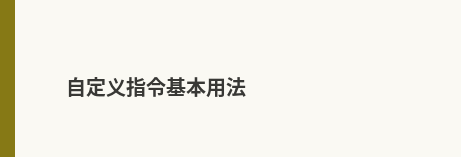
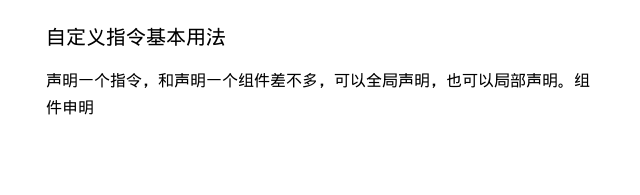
(246, 87) none -> [46,72,590,88] [46,100,94,115] // 声明一个指令，和声明一个组件差不多，可以全局声明，也可以局部声明。组件申明

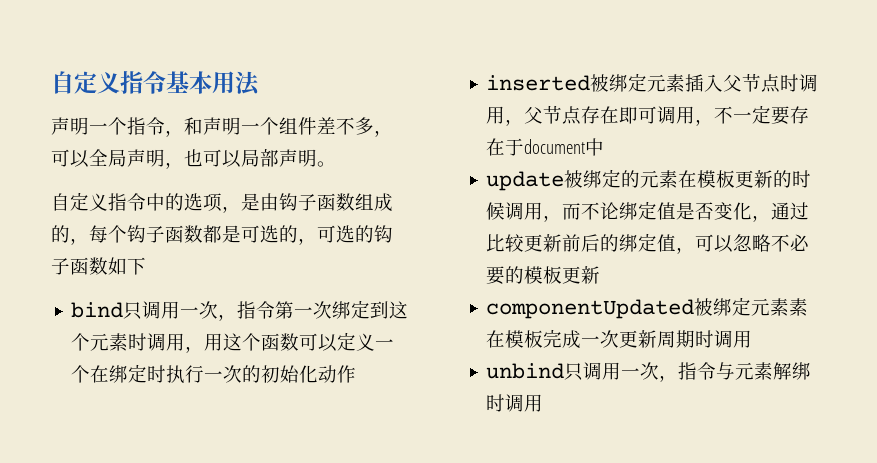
[574,73,590,87] [46,100,94,115] 组件申明 -> [51,192,393,213] [51,225,393,245] [51,257,146,275] [71,300,409,321] [71,332,395,353] [71,364,357,384] [486,73,819,93] [486,105,810,126] [486,138,605,156] [486,169,812,191] [486,201,810,222] [486,233,811,254] [486,266,601,285] [486,297,809,319] [486,329,753,349] [486,362,812,382] [486,394,544,412] // 自定义指令中的选项，是由钩子函数组成的，每个钩子函数都是可选的，可选的钩子函数如下 // bind只调用一次，指令第一次绑定到这个元素时调用，用这个函数可以定义一个在绑定时执行一次的初始化动作 // inserted被绑定元素插入父节点时调用，父节点存在即可调用，不一定要存在于document中 // update被绑定的元素在模板更新的时候调用，而不论绑定值是否变化，通过比较更新前后的绑定值，可以忽略不必要的模板更新 // componentUpdated被绑定元素素在模板完成一次更新周期时调用 // unbind只调用一次，指令与元素解绑时调用

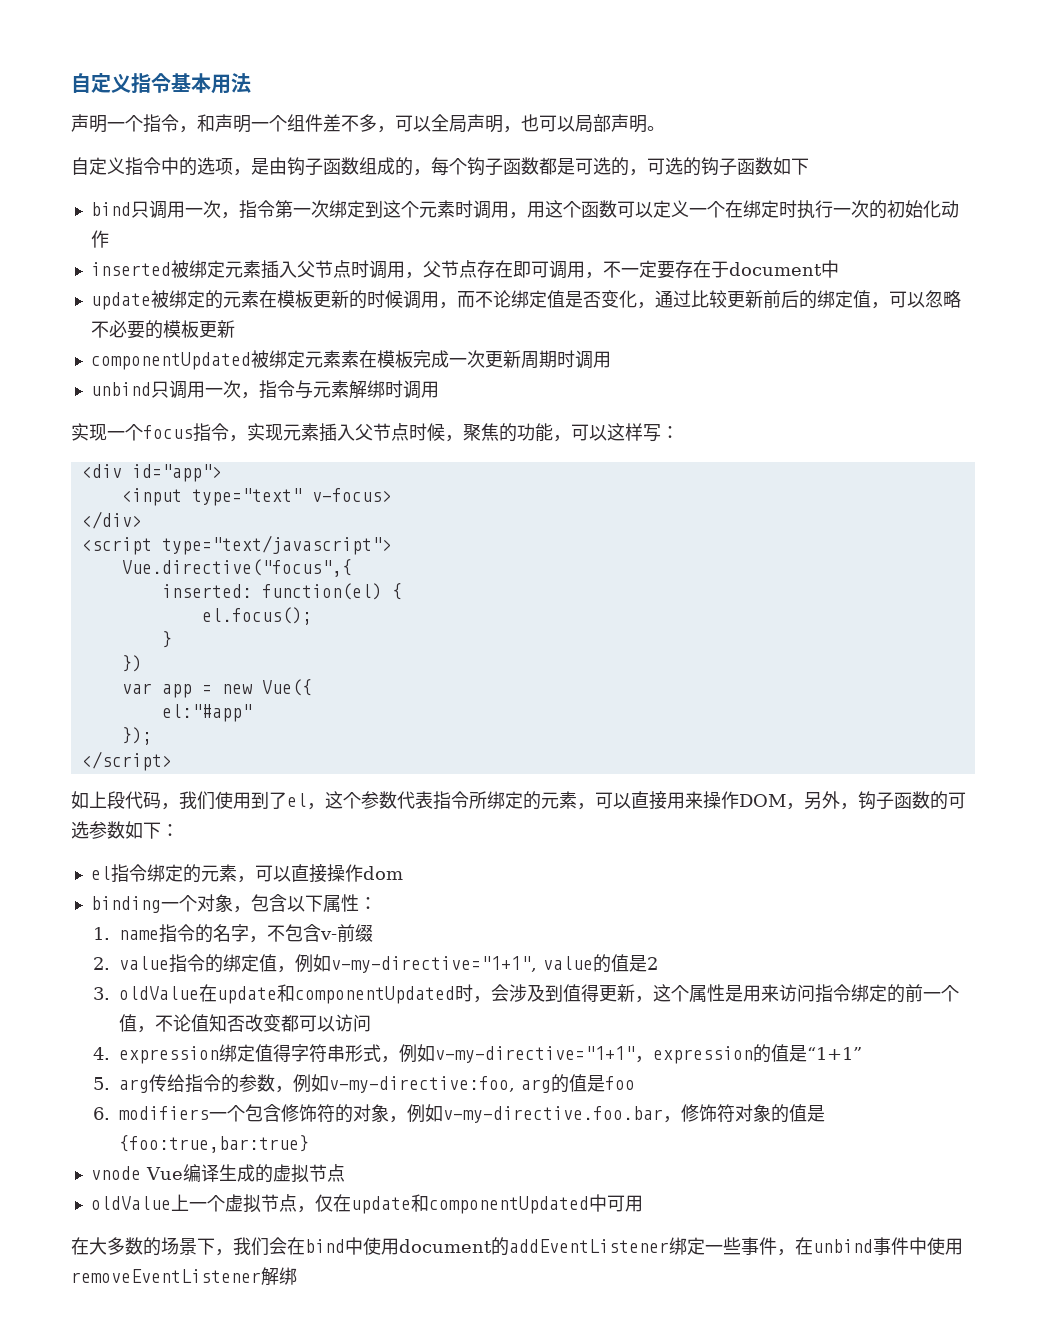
(544, 403) none -> [71,423,679,442] [81,464,222,482] [121,488,392,506] [81,511,142,529] [81,535,392,555] [121,559,352,577] [161,583,402,600] [201,607,312,625] [161,631,172,648] [121,655,142,672] [121,679,312,698] [161,704,252,722] [121,727,152,745] [81,751,172,771] [71,791,966,810] [71,821,179,839] [90,864,403,883] [90,894,377,913] [93,924,374,943] [93,954,659,973] [93,984,960,1004] [119,1014,372,1033] [93,1044,863,1064] [93,1074,636,1093] [93,1104,826,1123] [119,1135,310,1153] [90,1164,345,1183] [90,1194,643,1214] [71,1237,963,1256] [71,1267,297,1286] // 实现一个focus指令，实现元素插入父节点时候，聚焦的功能，可以这样写： // <div id="app"> // <input type="text" v-focus> // </div> // <script type="text/javascript"> // Vue.directive("focus",{ // inserted: function(el) { // el.focus(); // } // }) // var app = new Vue({ // el:"#app" // }); // </script> // 如上段代码，我们使用到了el，这个参数代表指令所绑定的元素，可以直接用来操作DOM，另外，钩子函数的可选参数如下： // el指令绑定的元素，可以直接操作dom // binding一个对象，包含以下属性： // 1. name指令的名字，不包含v-前缀 // 2. value指令的绑定值，例如v-my-directive="1+1", value的值是2 // 3. oldValue在update和componentUpdated时，会涉及到值得更新，这个属性是用来访问指令绑定的前一个值，不论值知否改变都可以访问 // 4. expression绑定值得字符串形式，例如v-my-directive="1+1"，expression的值是“1+1” // 5. arg传给指令的参数，例如v-my-directive:foo, arg的值是foo // 6. modifiers一个包含修饰符的对象，例如v-my-directive.foo.bar，修饰符对象的值是{foo:true,bar:true} // vnode Vue编译生成的虚拟节点 // oldValue上一个虚拟节点，仅在update和componentUpdated中可用 // 在大多数的场景下，我们会在bind中使用document的addEventListener绑定一些事件，在unbind事件中使用removeEventListener解绑

